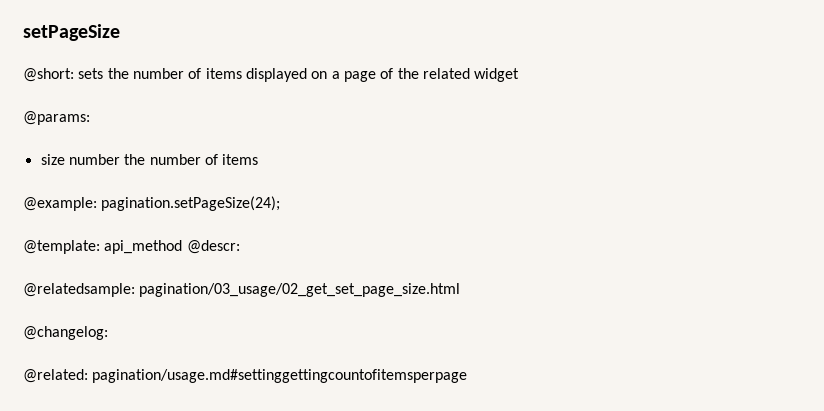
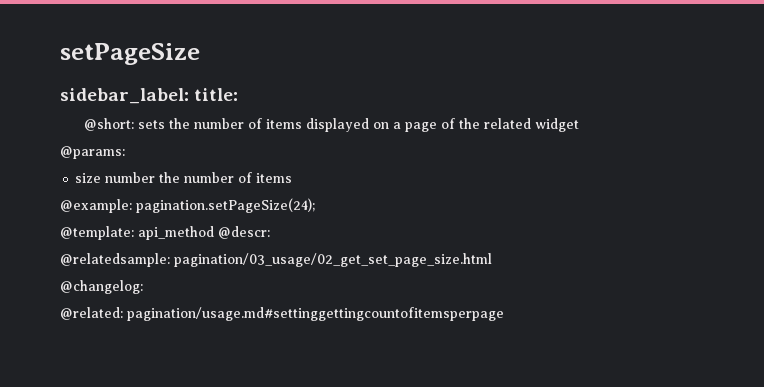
(120, 32) none -> [60,88,239,104] // sidebar_label: title:

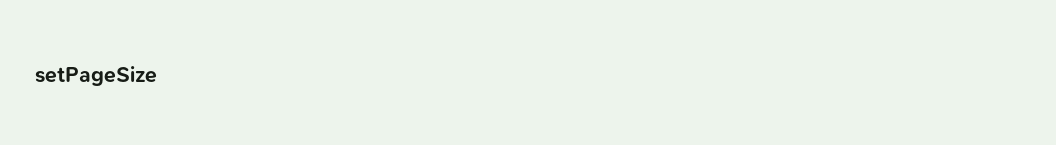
[60,88,239,104] [84,118,580,132] [60,146,125,159] [75,172,293,183] [60,198,315,213] [60,226,270,240] [60,253,492,267] [60,280,143,294] [60,307,504,321] // sidebar_label: title: // @short: sets the number of items displayed on a page of the related widget // @params: // size number the number of items // @example: pagination.setPageSize(24); // @template: api_method @descr: // @relatedsample: pagination/03_usage/02_get_set_page_size.html // @changelog: // @related: pagination/usage.md#settinggettingcountofitemsperpage -> (157, 76) none

